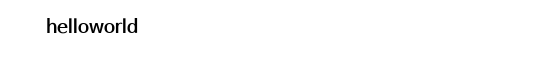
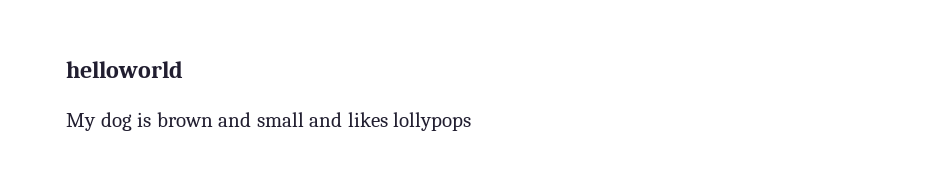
(138, 26) none -> [66,112,472,131] // My dog is brown and small and likes lollypops

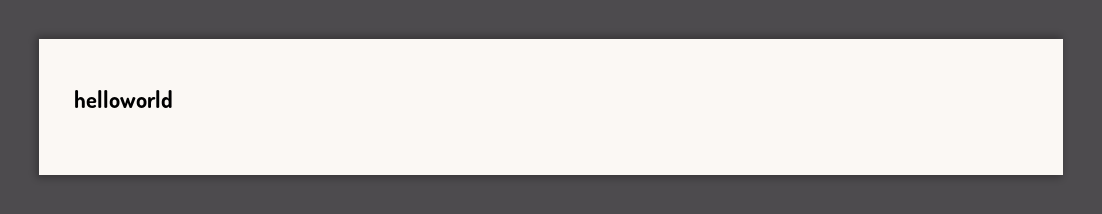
[66,112,472,131] // My dog is brown and small and likes lollypops -> (173, 99) none

